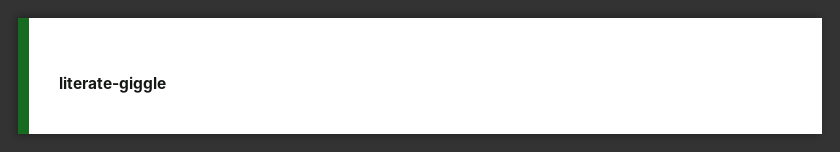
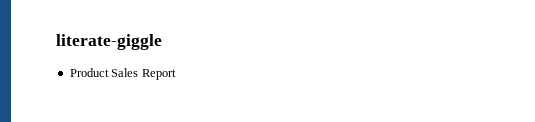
(166, 84) none -> [69,68,176,80] // Product Sales Report

